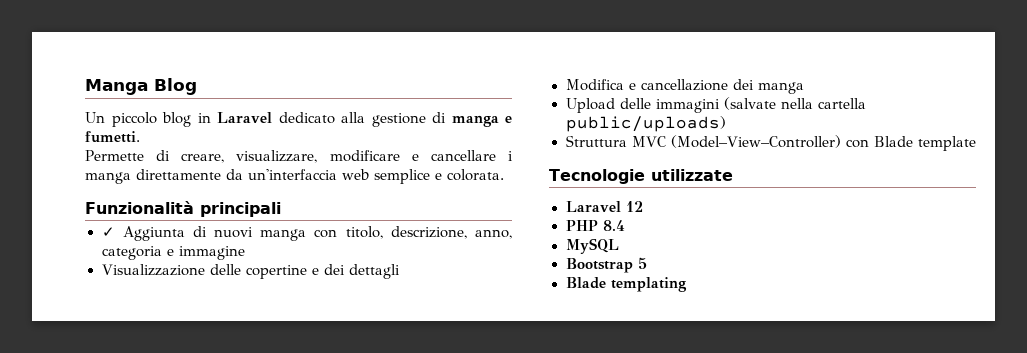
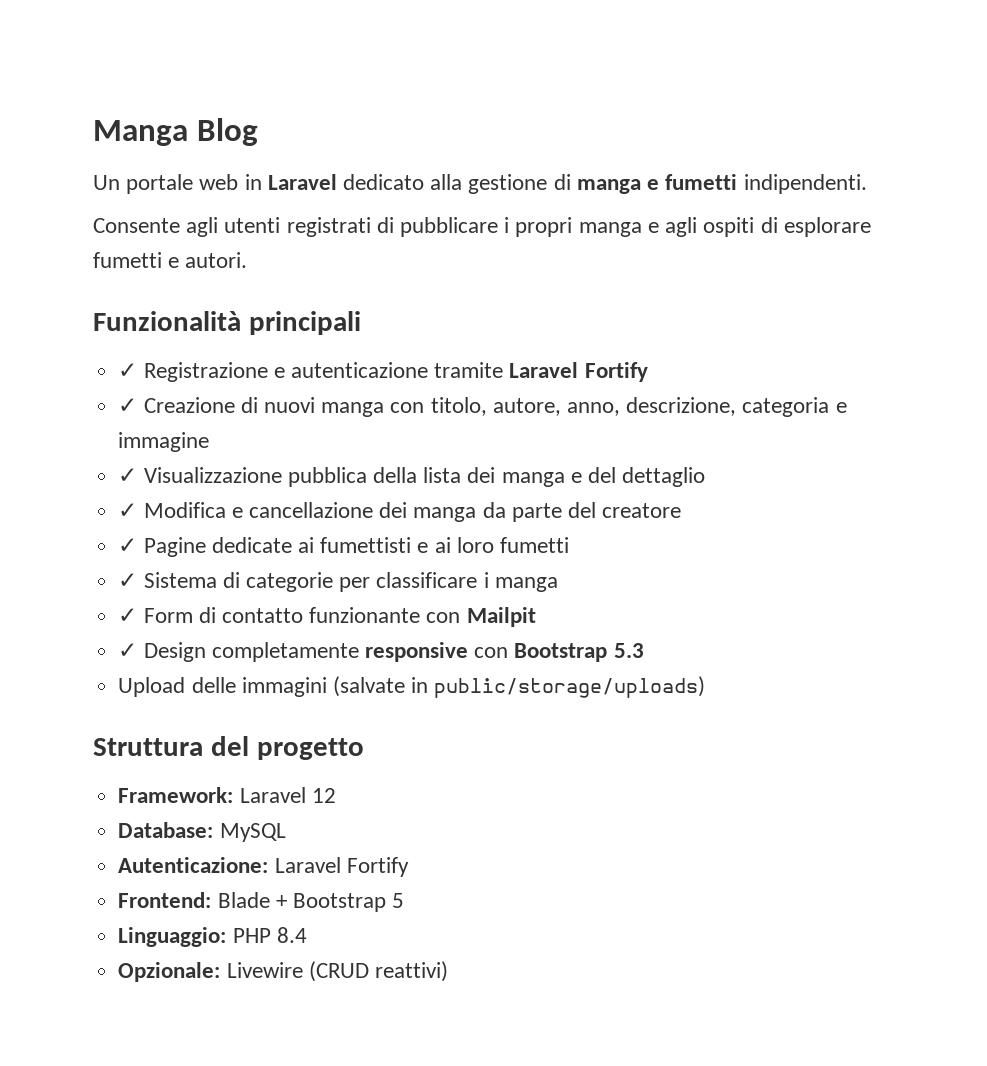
[111,112,191,127] piccolo blog -> [126,174,239,194] portale web
[85,131,140,143] [85,150,513,163] [85,169,504,184] [85,201,281,217] [101,226,185,241] fumetti. // Permette di creare, visualizzare, modificare e cancellare i manga direttamente da un'interfaccia web semplice e colorata. // Funzionalità principali // ✓ Aggiunta -> [665,174,867,194] [93,217,871,237] [93,252,248,268] [93,311,361,335] [118,362,648,382] [118,397,235,413] fumetti indipendenti. // Consente agli utenti registrati di pubblicare i propri manga e agli ospiti di esplorare fumetti e autori. // Funzionalità principali // ✓ Registrazione e autenticazione tramite Laravel Fortify // ✓ Creazione
[390,226,512,239] descrizione, anno, -> [492,397,737,416] autore, anno, descrizione,
[101,264,400,279] Visualizzazione delle copertine e dei dettagli // -> [118,467,706,487] [118,503,138,518] ✓ Visualizzazione pubblica della lista dei manga e del dettaglio // ✓
[565,97,866,113] [565,116,726,132] [565,135,976,151] [549,169,733,184] [565,201,643,212] [565,220,625,231] [565,238,619,254] [565,257,647,273] [565,277,687,292] // Upload delle immagini (salvate nella cartella public/uploads) // Struttura MVC (Model–View–Controller) con Blade template // Tecnologie utilizzate // Laravel 12 // PHP 8.4 // MySQL // Bootstrap 5 // Blade templating -> [482,502,682,522] [118,537,569,557] [118,572,558,592] [118,607,536,627] [118,642,644,662] [118,676,706,698] [93,736,364,760] [118,787,336,803] [118,822,286,842] [118,857,409,877] [118,892,405,912] [118,927,307,947] [118,961,448,982] da parte del creatore // ✓ Pagine dedicate ai fumettisti e ai loro fumetti // ✓ Sistema di categorie per classificare i manga // ✓ Form di contatto funzionante con Mailpit // ✓ Design completamente responsive con Bootstrap 5.3 // Upload delle immagini (salvate in public/storage/uploads) // Struttura del progetto // Framework: Laravel 12 // Database: MySQL // Autenticazione: Laravel Fortify // Frontend: Blade + Bootstrap 5 // Linguaggio: PHP 8.4 // Opzionale: Livewire (CRUD reattivi)

